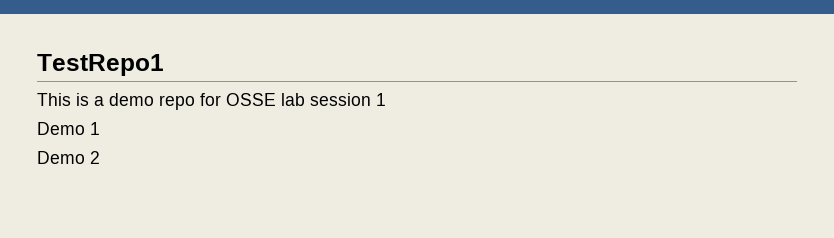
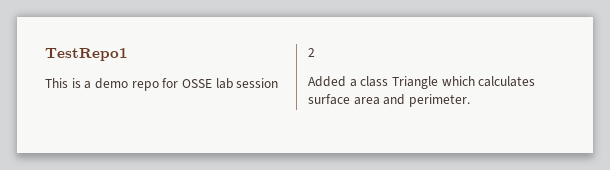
[376,93,386,106] [37,122,100,135] [37,151,100,164] 1 // Demo 1 // Demo 2 -> [308,48,315,57] [308,76,536,89] [308,94,470,107] 2 // Added a class Triangle which calculates surface area and perimeter.

